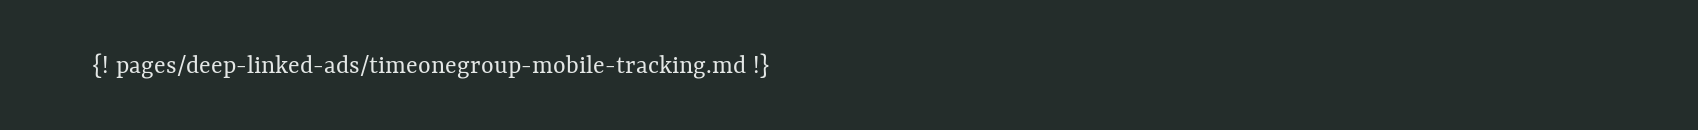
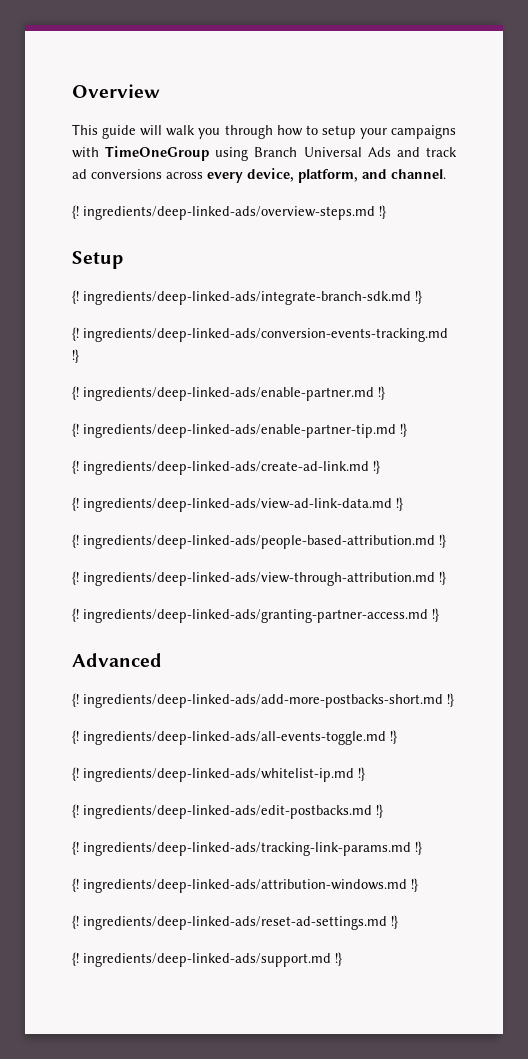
[93,53,747,79] {! pages/deep-linked-ads/timeonegroup-mobile-tracking.md -> [72,84,160,98] [72,124,456,139] [72,146,458,161] [72,168,446,183] [72,205,386,220] [72,251,123,269] [72,290,422,305] [72,327,448,342] [72,349,79,363] [72,386,385,401] [72,423,407,438] [72,460,380,475] [72,497,403,512] [72,534,446,549] [72,571,446,586] [72,608,439,623] [72,653,162,667] [72,693,454,708] [72,730,397,745] [72,767,365,782] [72,804,383,819] [72,841,422,856] [72,878,418,893] [72,915,398,930] [72,952,331,967] Overview // This guide will walk you through how to setup your campaigns with TimeOneGroup using Branch Universal Ads and track ad conversions across every device, platform, and channel. // {! ingredients/deep-linked-ads/overview-steps.md !} // Setup // {! ingredients/deep-linked-ads/integrate-branch-sdk.md !} // {! ingredients/deep-linked-ads/conversion-events-tracking.md !} // {! ingredients/deep-linked-ads/enable-partner.md !} // {! ingredients/deep-linked-ads/enable-partner-tip.md !} // {! ingredients/deep-linked-ads/create-ad-link.md !} // {! ingredients/deep-linked-ads/view-ad-link-data.md !} // {! ingredients/deep-linked-ads/people-based-attribution.md !} // {! ingredients/deep-linked-ads/view-through-attribution.md !} // {! ingredients/deep-linked-ads/granting-partner-access.md !} // Advanced // {! ingredients/deep-linked-ads/add-more-postbacks-short.md !} // {! ingredients/deep-linked-ads/all-events-toggle.md !} // {! ingredients/deep-linked-ads/whitelist-ip.md !} // {! ingredients/deep-linked-ads/edit-postbacks.md !} // {! ingredients/deep-linked-ads/tracking-link-params.md !} // {! ingredients/deep-linked-ads/attribution-windows.md !} // {! ingredients/deep-linked-ads/reset-ad-settings.md !} // {! ingredients/deep-linked-ads/support.md

